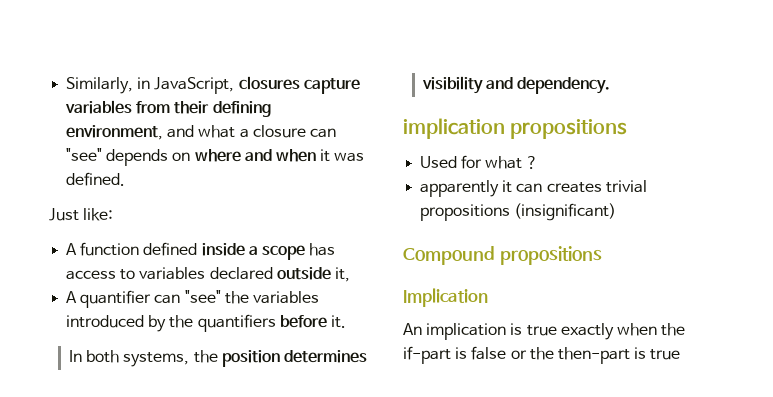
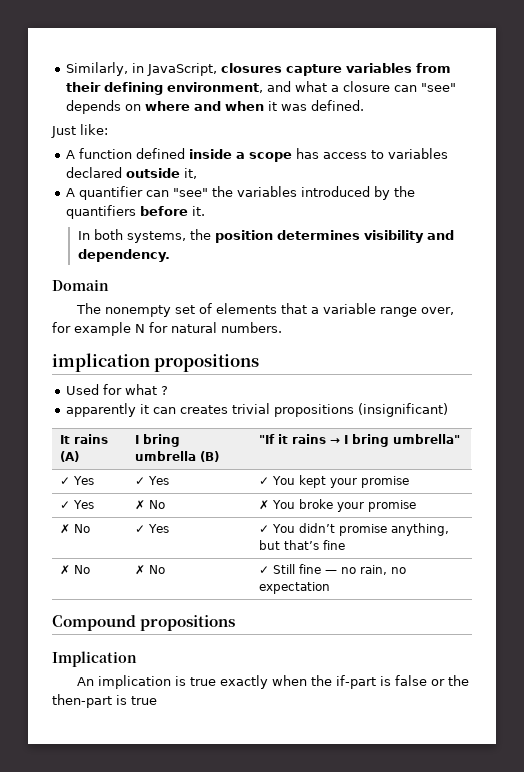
(611, 85) none -> [52,279,109,291] [75,303,454,317] [52,322,282,336] // Domain // The nonempty set of elements that a variable range over, for example N for natural numbers.
(617, 212) none -> [60,434,109,444] [60,451,80,462] [135,434,181,447] [135,451,220,462] [259,434,461,447] [60,476,95,485] [135,476,170,485] [259,475,410,488] [60,500,95,509] [135,500,166,510] [259,499,417,512] [60,524,91,534] [135,524,170,533] [259,523,450,536] [259,540,346,550] [60,565,91,575] [135,565,166,575] [259,564,407,575] [259,582,331,594] // It rains (A) | I bring umbrella (B) | "If it rains → I bring umbrella" // ✓ Yes | ✓ Yes | ✓ You kept your promise // ✓ Yes | ✗ No | ✗ You broke your promise // ✗ No | ✓ Yes | ✓ You didn’t promise anything, but that’s fine // ✗ No | ✗ No | ✓ Still fine — no rain, no expectation

